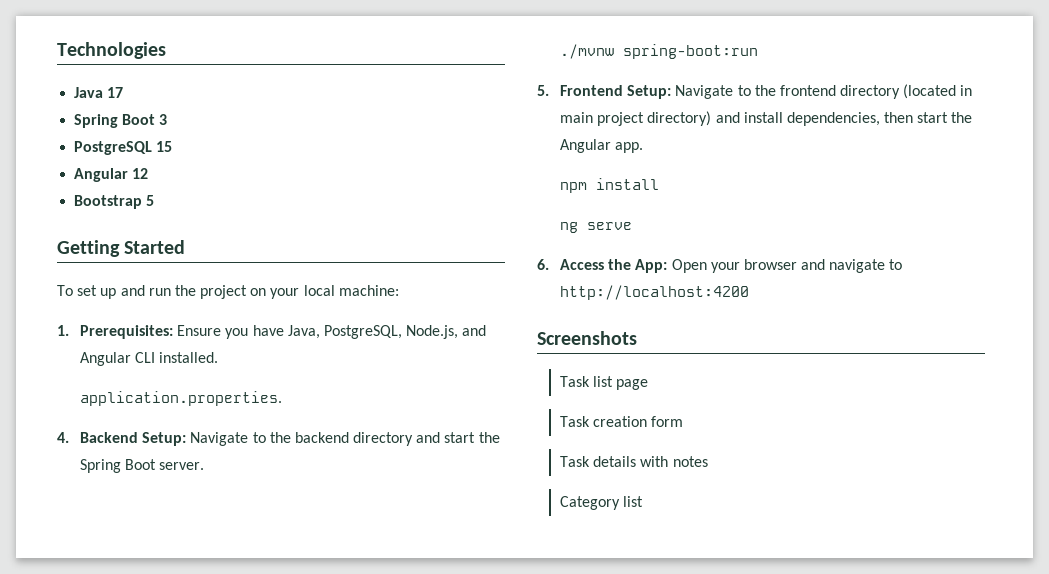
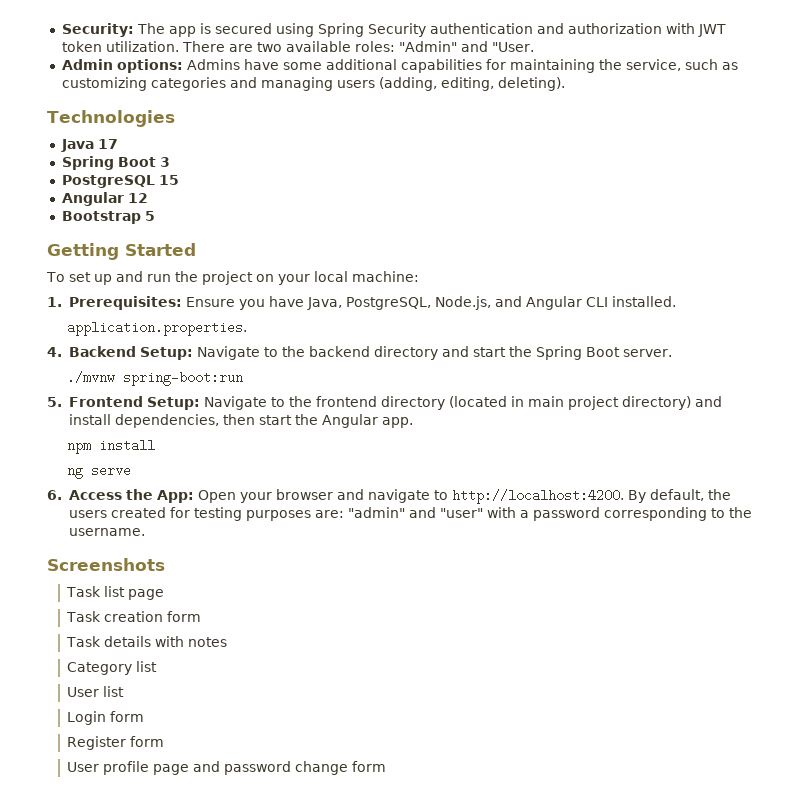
(57, 50) none -> [61,23,726,37] [61,41,534,52] [61,59,738,73] [61,77,565,91] Security: The app is secured using Spring Security authentication and authorization with JWT token utilization. There are two available roles: "Admin" and "User. // Admin options: Admins have some additional capabilities for maintaining the service, such as customizing categories and managing users (adding, editing, deleting). //
[559,285,749,300] http://localhost:4200 -> [451,489,731,504] [68,507,752,521] [68,528,145,536] http://localhost:4200. By default, the users created for testing purposes are: "admin" and "user" with a password corresponding to the username.
(644, 501) none -> [66,686,124,697] [66,711,144,725] [66,736,164,750] [66,761,386,775] // User list // Login form // Register form // User profile page and password change form

